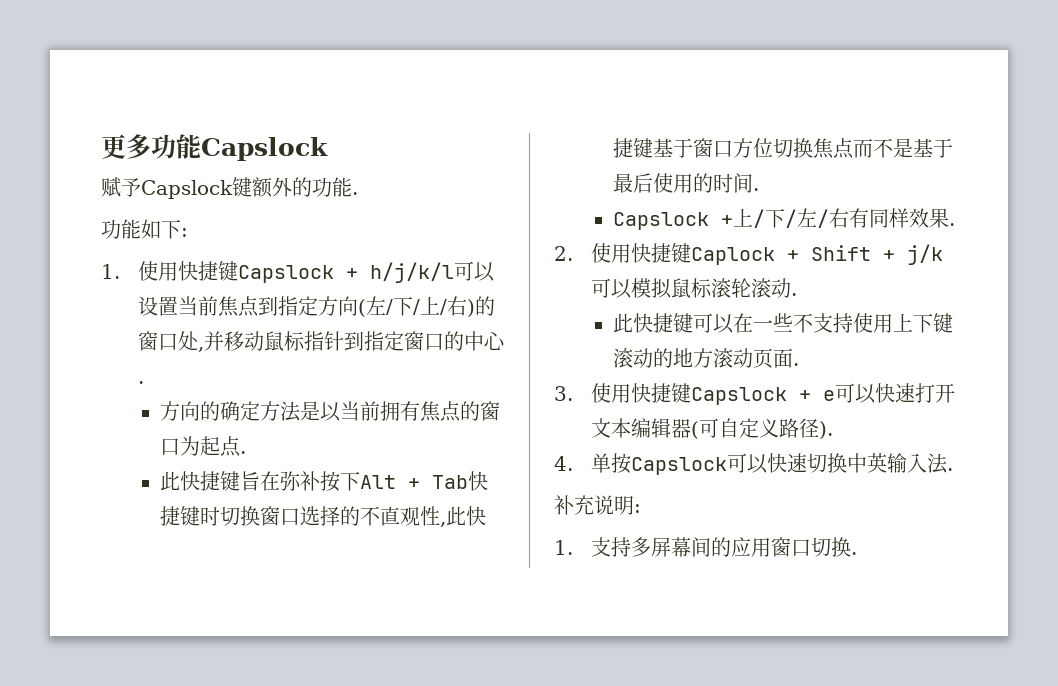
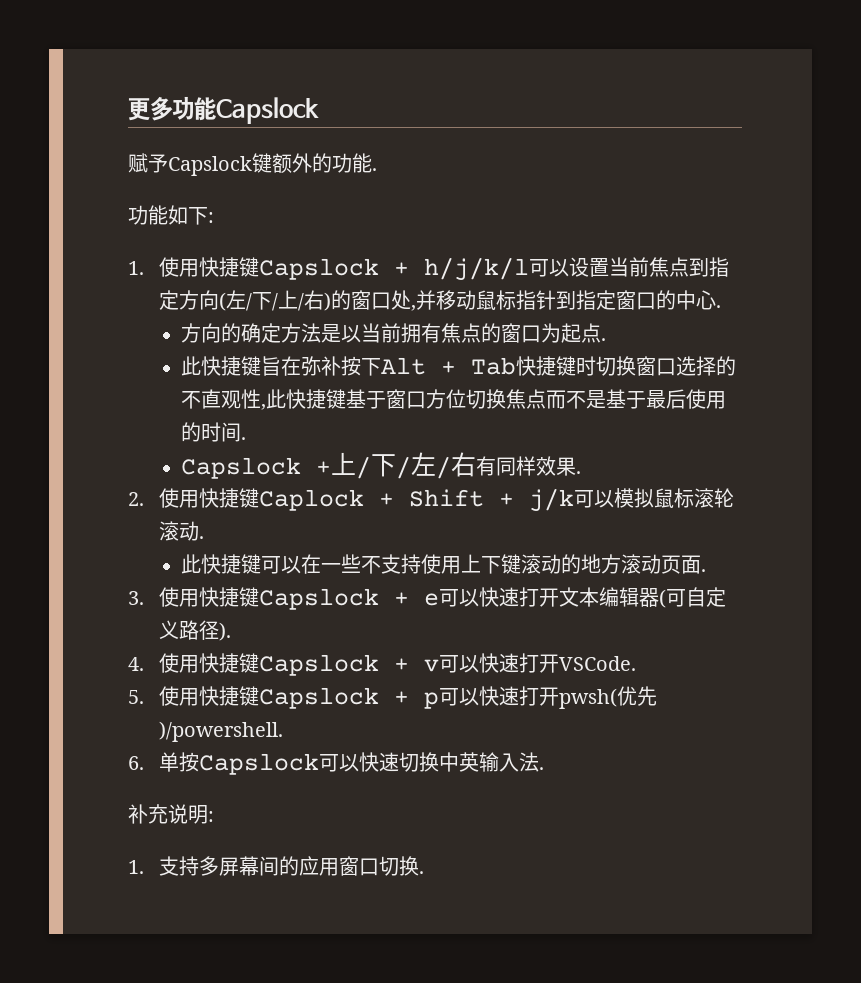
(573, 463) none -> [159,653,637,676] [128,686,658,709] [159,721,284,742] [128,756,144,770] 使用快捷键Capslock + v可以快速打开VSCode. // 5.使用快捷键Capslock + p可以快速打开pwsh(优先)/powershell. // 6.

